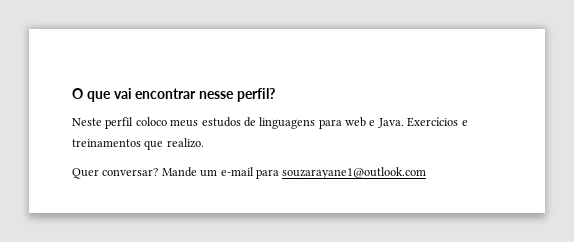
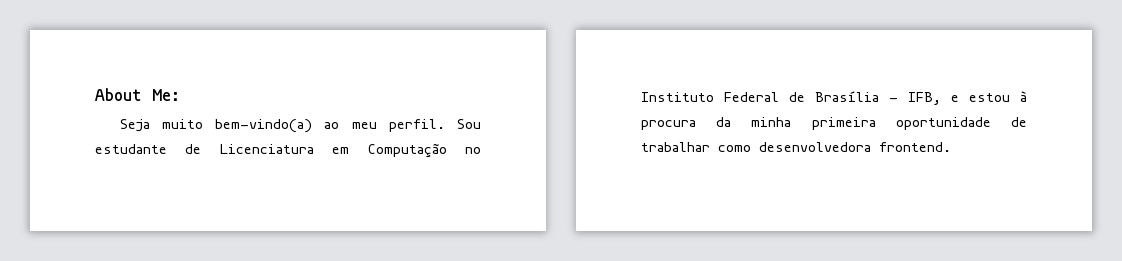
[72,88,275,102] [72,117,468,129] [72,138,204,150] [72,167,427,179] O que vai encontrar nesse perfil? // Neste perfil coloco meus estudos de linguagens para web e Java. Exercícios e treinamentos que realizo. // Quer conversar? Mande um e-mail para souzarayane1@outlook.com -> [95,88,180,101] [119,119,481,133] [95,143,481,158] [641,91,1027,105] [641,117,1027,130] [641,142,951,152] About Me: // Seja muito bem-vindo(a) ao meu perfil. Sou estudante de Licenciatura em Computação no Instituto Federal de Brasília - IFB, e estou à procura da minha primeira oportunidade de trabalhar como desenvolvedora frontend.

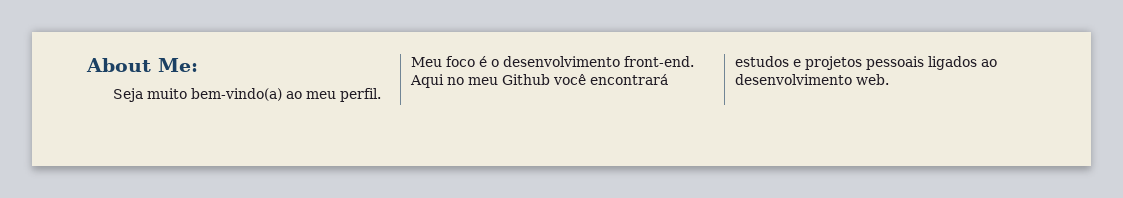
[457,119,481,129] [95,143,481,158] [641,91,1027,105] [641,117,1027,130] [641,142,951,152] Sou estudante de Licenciatura em Computação no Instituto Federal de Brasília - IFB, e estou à procura da minha primeira oportunidade de trabalhar como desenvolvedora frontend. -> [411,56,694,67] [410,74,668,88] [735,56,997,70] [735,74,889,85] Meu foco é o desenvolvimento front-end. Aqui no meu Github você encontrará estudos e projetos pessoais ligados ao desenvolvimento web.

